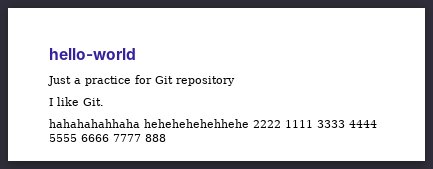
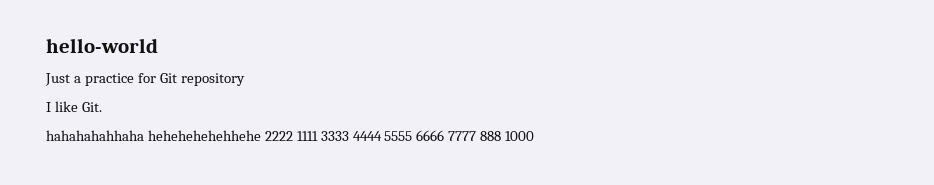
(166, 138) none -> [505,131,535,141] 1000

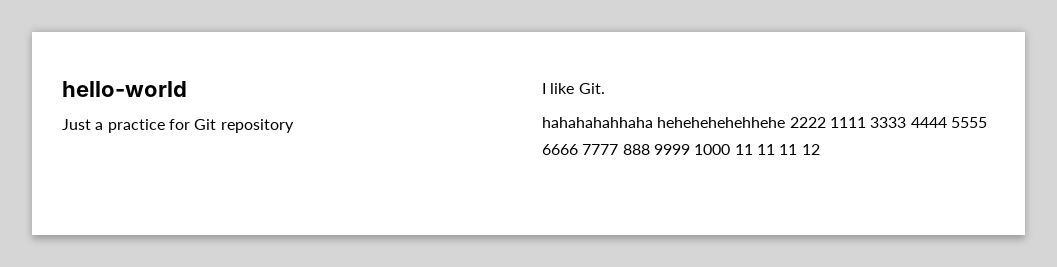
[505,131,535,141] 1000 -> [653,144,820,155] 9999 1000 11 11 11 12

